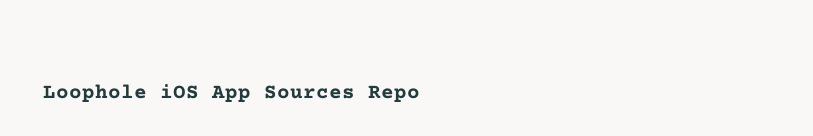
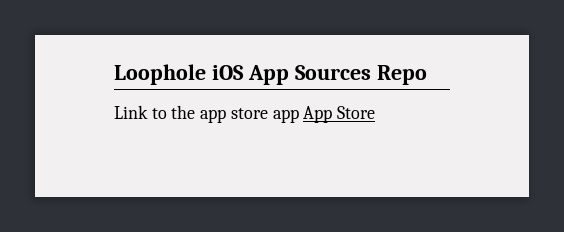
(420, 93) none -> [114,105,376,123] // Link to the app store app App Store

